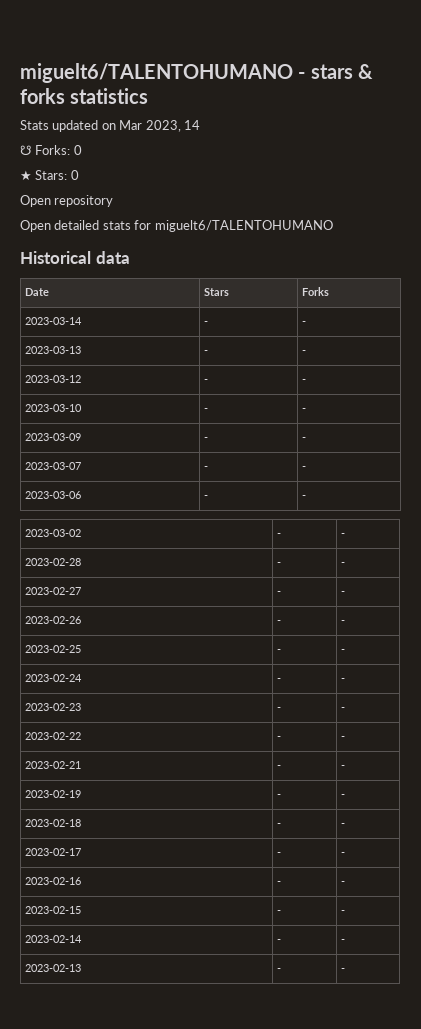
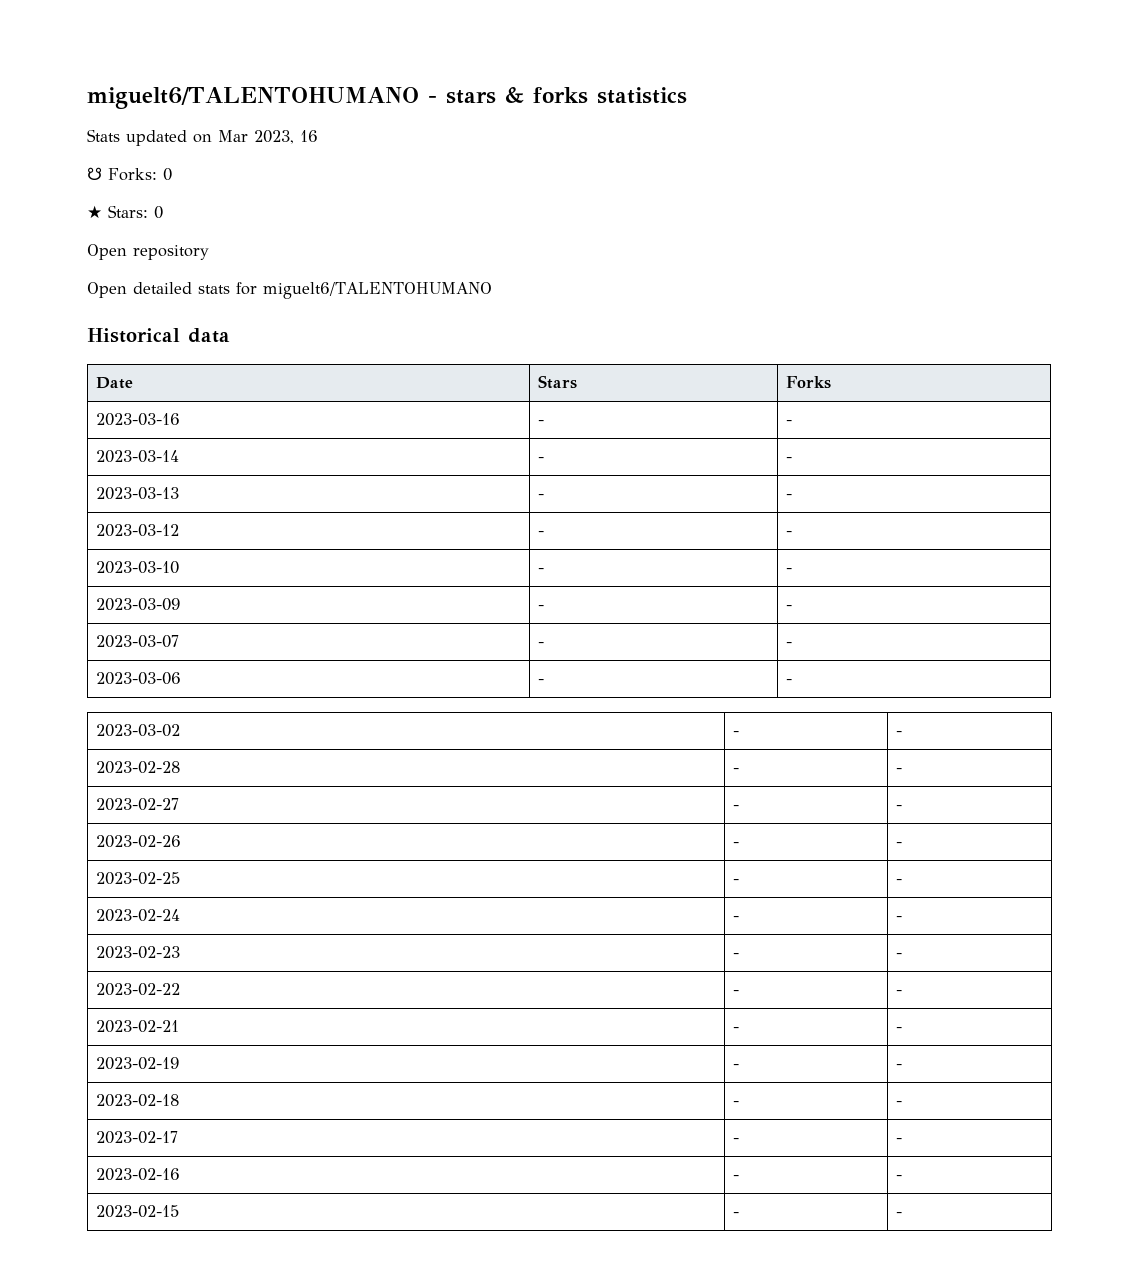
[183,120,200,130] 14 -> [300,130,318,142] 16
(330, 291) none -> [96,413,181,426] [538,420,545,425] [786,420,793,425] // 2023-03-16 | - | -
[25,935,83,943] [277,939,282,943] [341,939,346,943] [25,964,82,972] [277,968,282,972] [341,968,346,972] // 2023-02-14 | - | - // 2023-02-13 | - | - -> (903, 1214) none

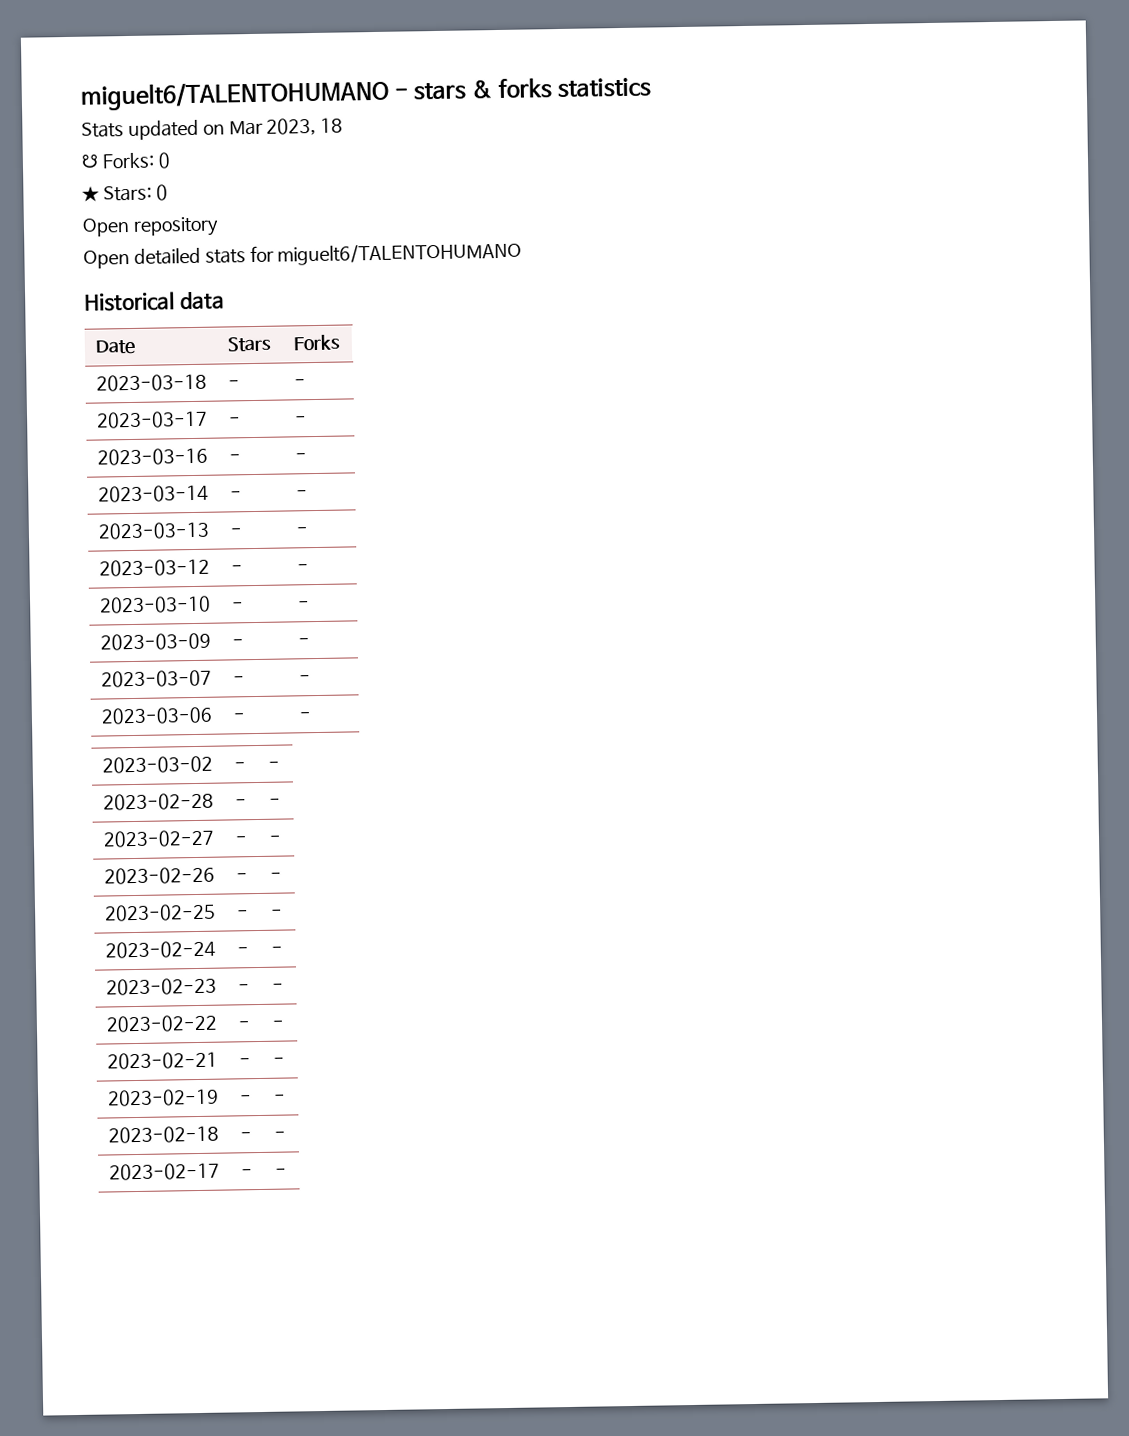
[300,130,318,142] 16 -> [320,117,344,133] 18
(832, 382) none -> [95,373,207,392] [227,380,240,388] [293,379,306,387] [95,410,208,429] [228,417,241,425] [294,416,307,424] // 2023-03-18 | - | - // 2023-03-17 | - | -
[96,1168,181,1181] [733,1175,740,1180] [896,1175,903,1180] [96,1205,180,1218] [733,1212,740,1217] [896,1212,903,1217] // 2023-02-16 | - | - // 2023-02-15 | - | - -> (287, 1172) none

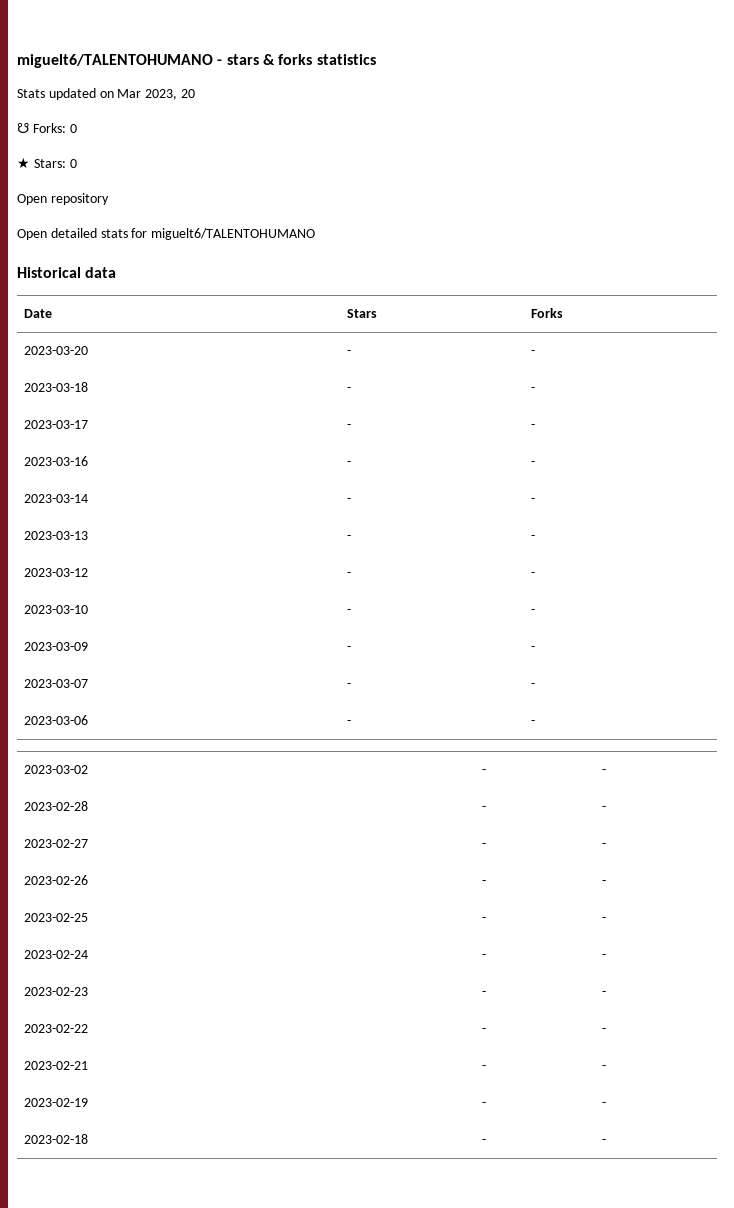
[320,117,344,133] 18 -> [180,89,195,98] 20
(340, 342) none -> [23,346,88,355] [346,350,351,355] [530,350,535,355] // 2023-03-20 | - | -
[108,1162,220,1181] [240,1169,253,1177] [274,1168,287,1176] // 2023-02-17 | - | - -> (606, 1141) none

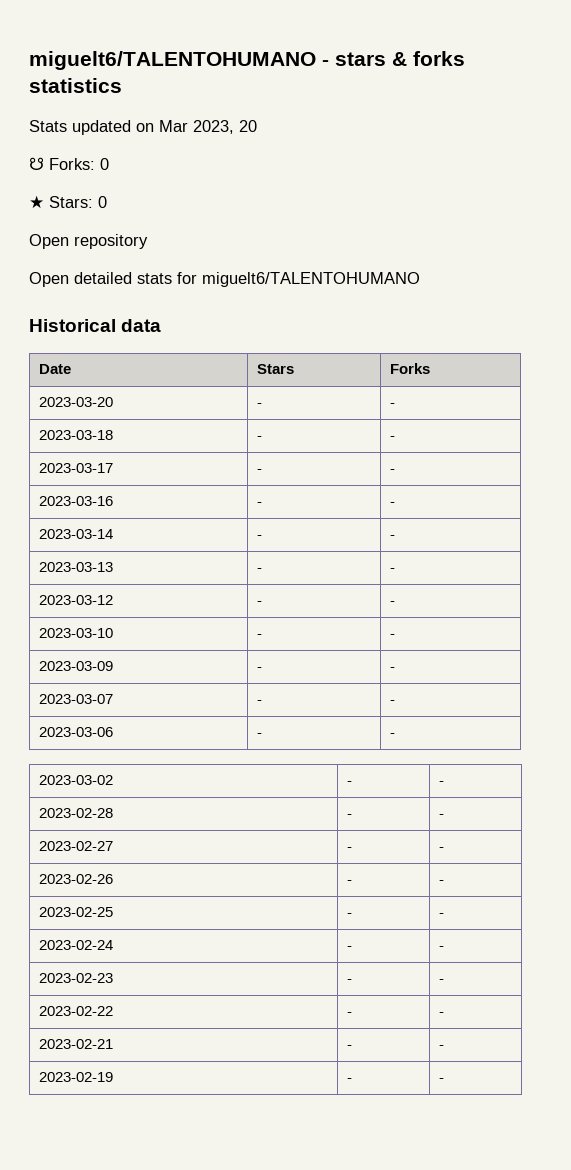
[23,1134,88,1144] [481,1139,486,1144] [601,1139,606,1144] // 2023-02-18 | - | - -> (445, 1080) none

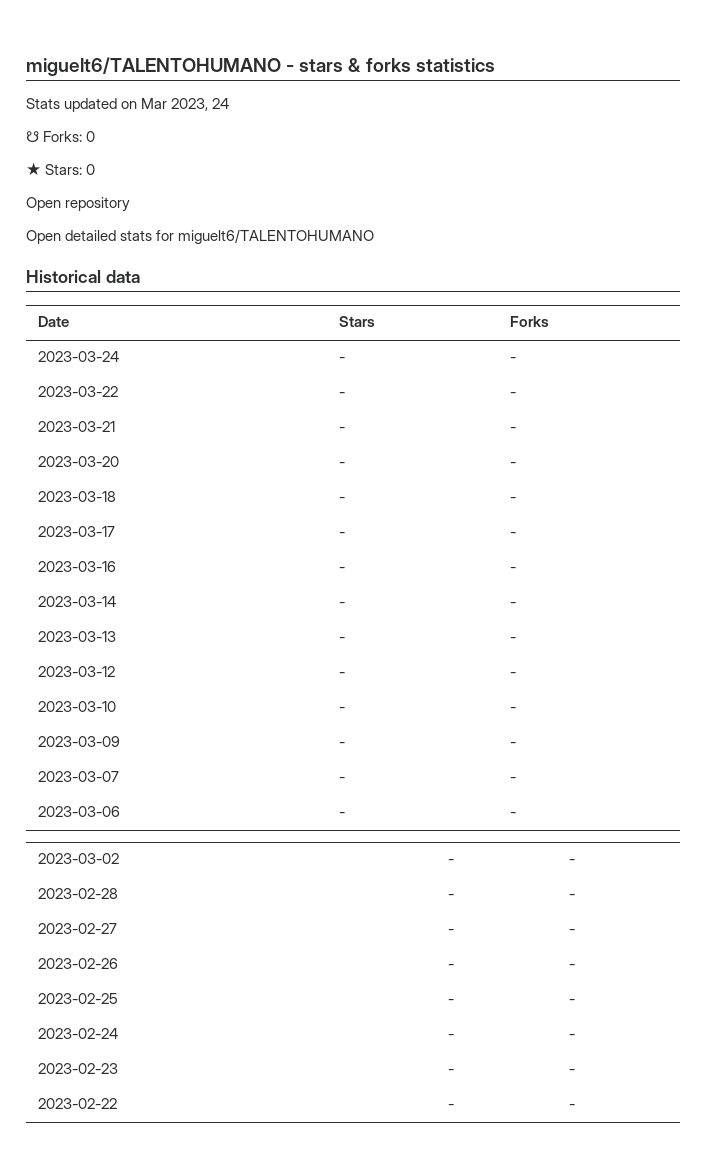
[239,120,257,132] 20 -> [212,98,230,109] 24
(431, 368) none -> [37,351,119,362] [338,357,345,362] [509,357,516,362] [37,386,118,397] [338,392,345,397] [509,392,516,397] [37,421,115,432] [338,427,345,432] [509,427,516,432] // 2023-03-24 | - | - // 2023-03-22 | - | - // 2023-03-21 | - | -
[39,1039,114,1049] [347,1045,353,1049] [439,1045,445,1049] [39,1072,114,1082] [347,1078,353,1082] [439,1078,445,1082] // 2023-02-21 | - | - // 2023-02-19 | - | - -> (575, 1106) none

